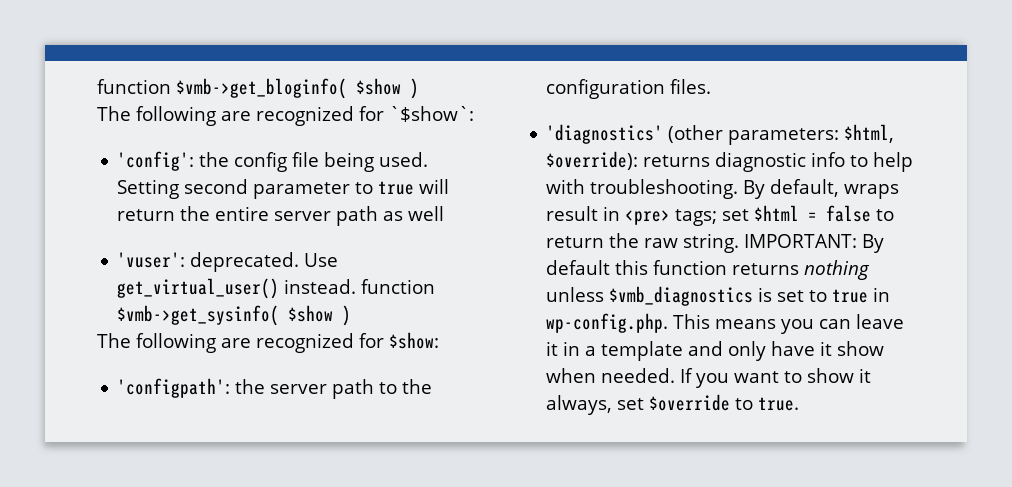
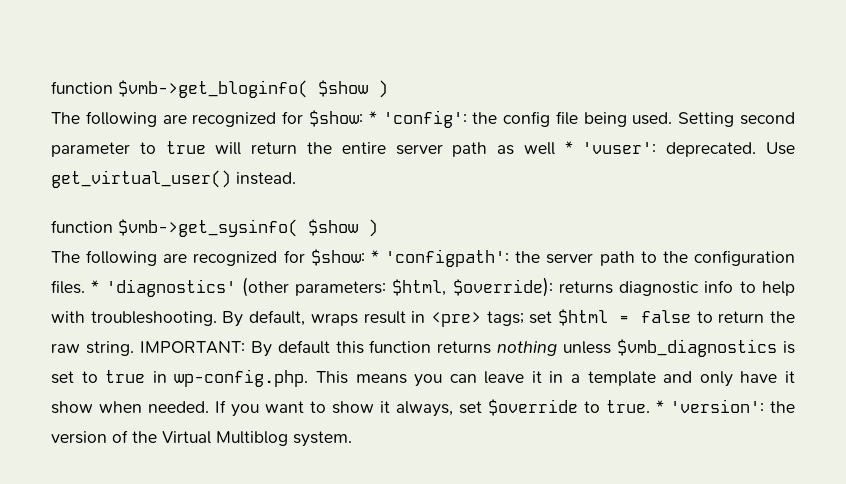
[389,106,474,122] `$show`: // -> [308,110,377,127] $show: *
(445, 213) // -> [564,141,573,154] *
(357, 286) none -> (296, 178) //
(439, 340) // -> [370,250,379,263] *
(712, 86) // -> [91,280,100,293] *
(800, 404) none -> [656,399,795,413] [51,430,352,447] * 'version': the version of the Virtual Multiblog system.

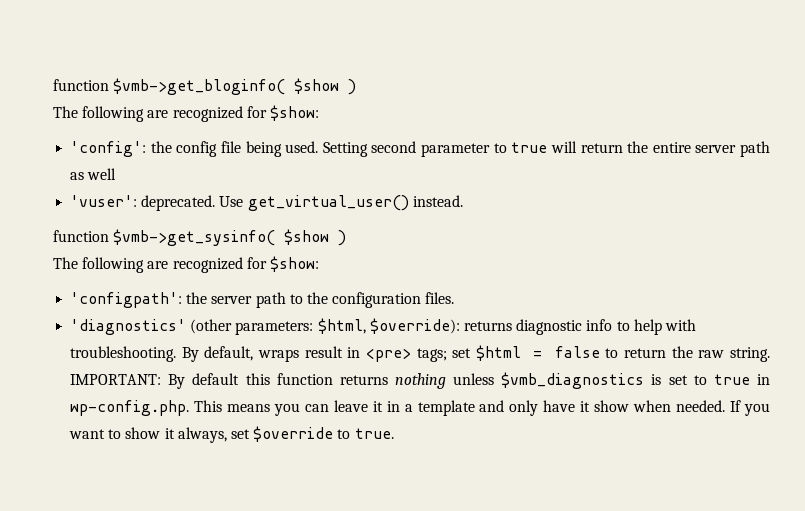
[368,111,377,124] * -> (319, 113) //
[564,141,573,154] * -> (117, 174) //
[370,250,379,263] * -> (319, 264) //
[91,280,100,293] * -> (455, 298) //
[656,399,795,413] [51,430,352,447] * 'version': the version of the Virtual Multiblog system. -> (394, 433) none

